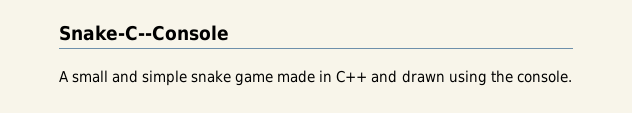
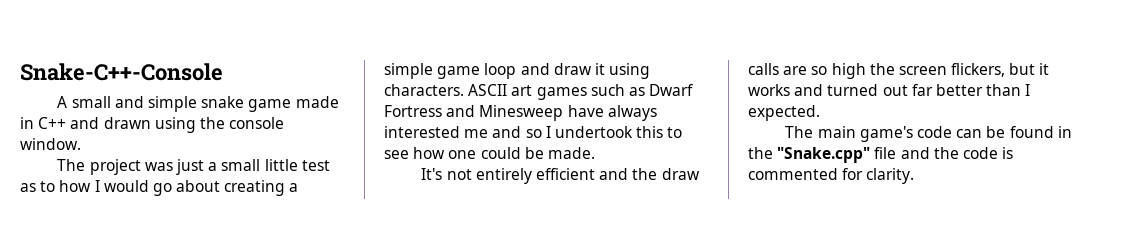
[59,25,229,41] Snake-C--Console -> [20,63,223,81] Snake-C++-Console
[516,70,572,83] console. -> [229,117,285,129] [20,138,81,150] [57,159,330,175] [20,180,299,196] [384,63,651,79] [384,84,694,100] [384,105,657,121] [384,126,683,138] [384,147,595,159] [421,168,700,184] [748,63,1050,79] [748,84,1031,96] [748,105,820,121] [785,126,1072,142] [748,147,1014,163] [748,168,915,184] console window. // The project was just a small little test as to how I would go about creating a simple game loop and draw it using characters. ASCII art games such as Dwarf Fortress and Minesweep have always interested me and so I undertook this to see how one could be made. // It's not entirely efficient and the draw calls are so high the screen flickers, but it works and turned out far better than I expected. // The main game's code can be found in the "Snake.cpp" file and the code is commented for clarity.

